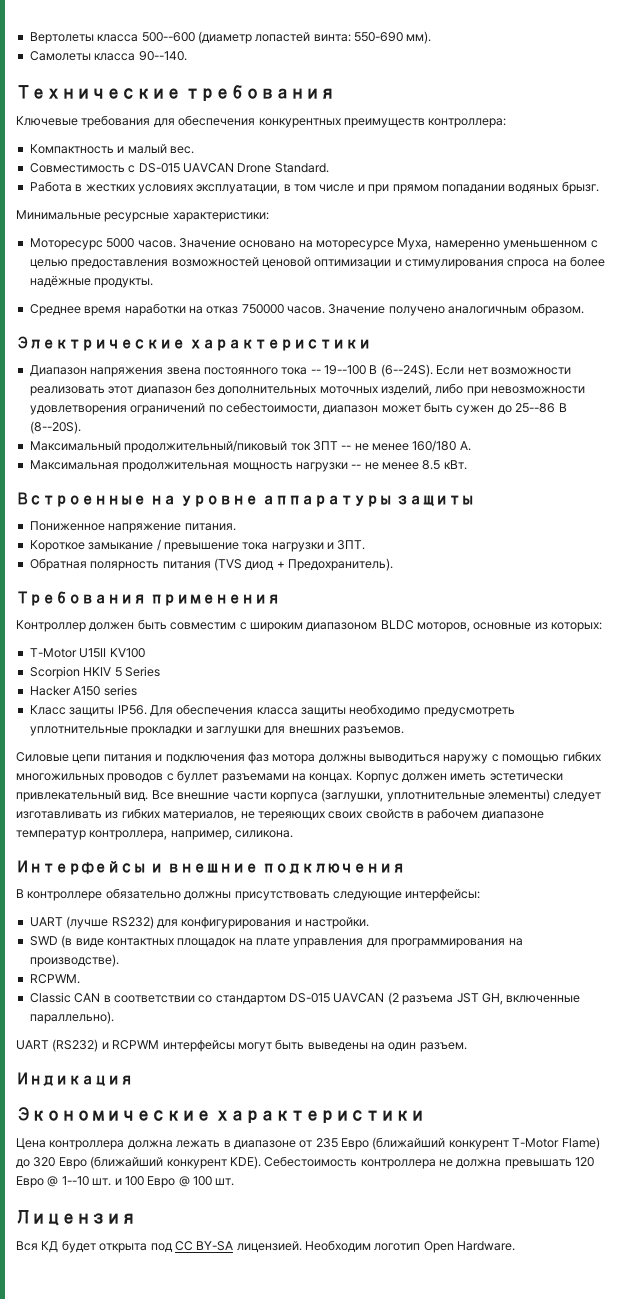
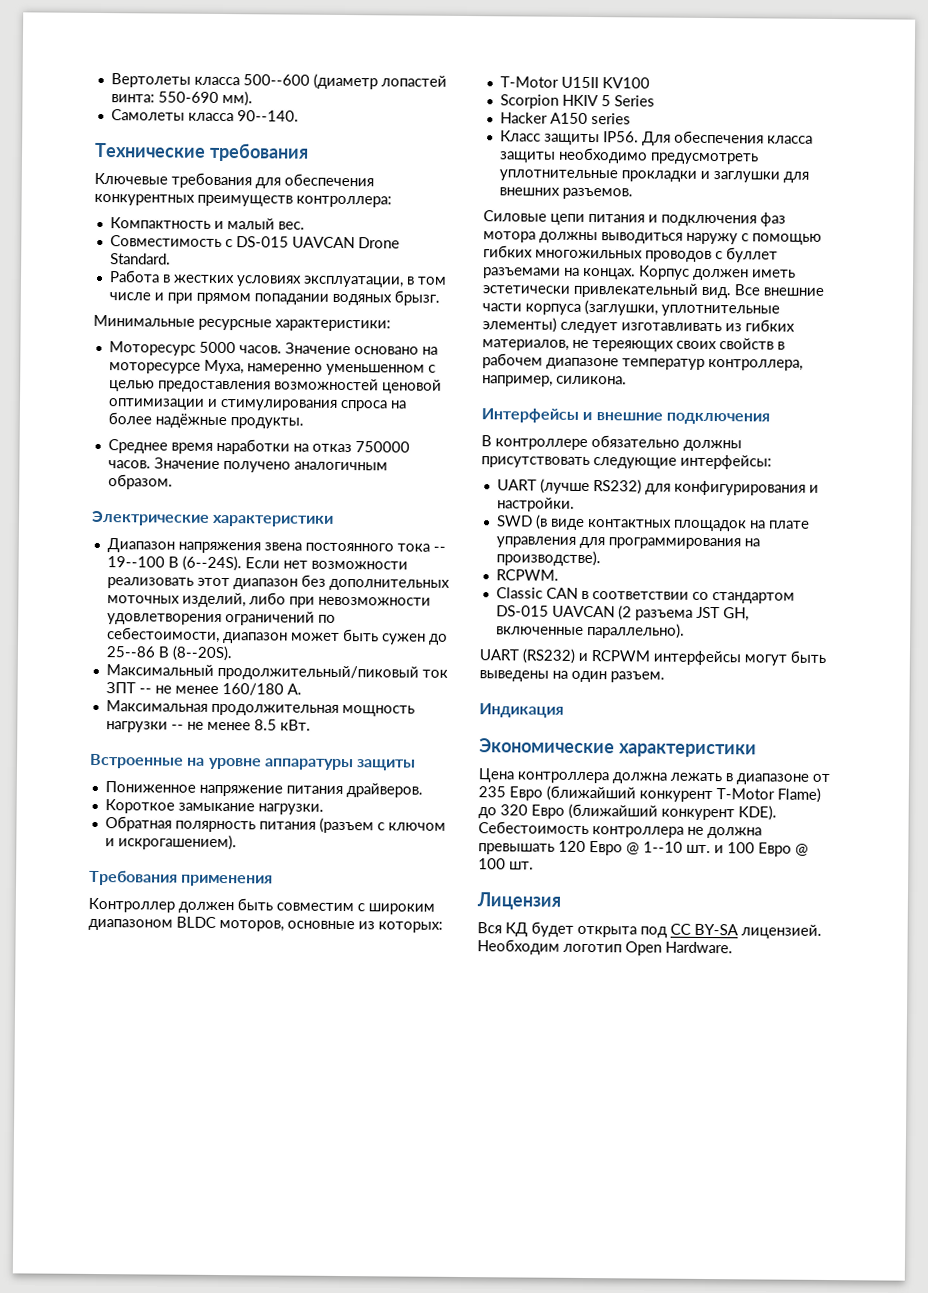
[184,523,236,531] питания. -> [285,783,423,798] питания драйверов.
[156,539,366,552] [29,558,393,571] / превышение тока нагрузки и ЗПТ. // Обратная полярность питания (TVS диод + Предохранитель). -> [257,803,324,815] [104,816,446,834] [104,834,237,851] нагрузки. // Обратная полярность питания (разъем с ключом и искрогашением).

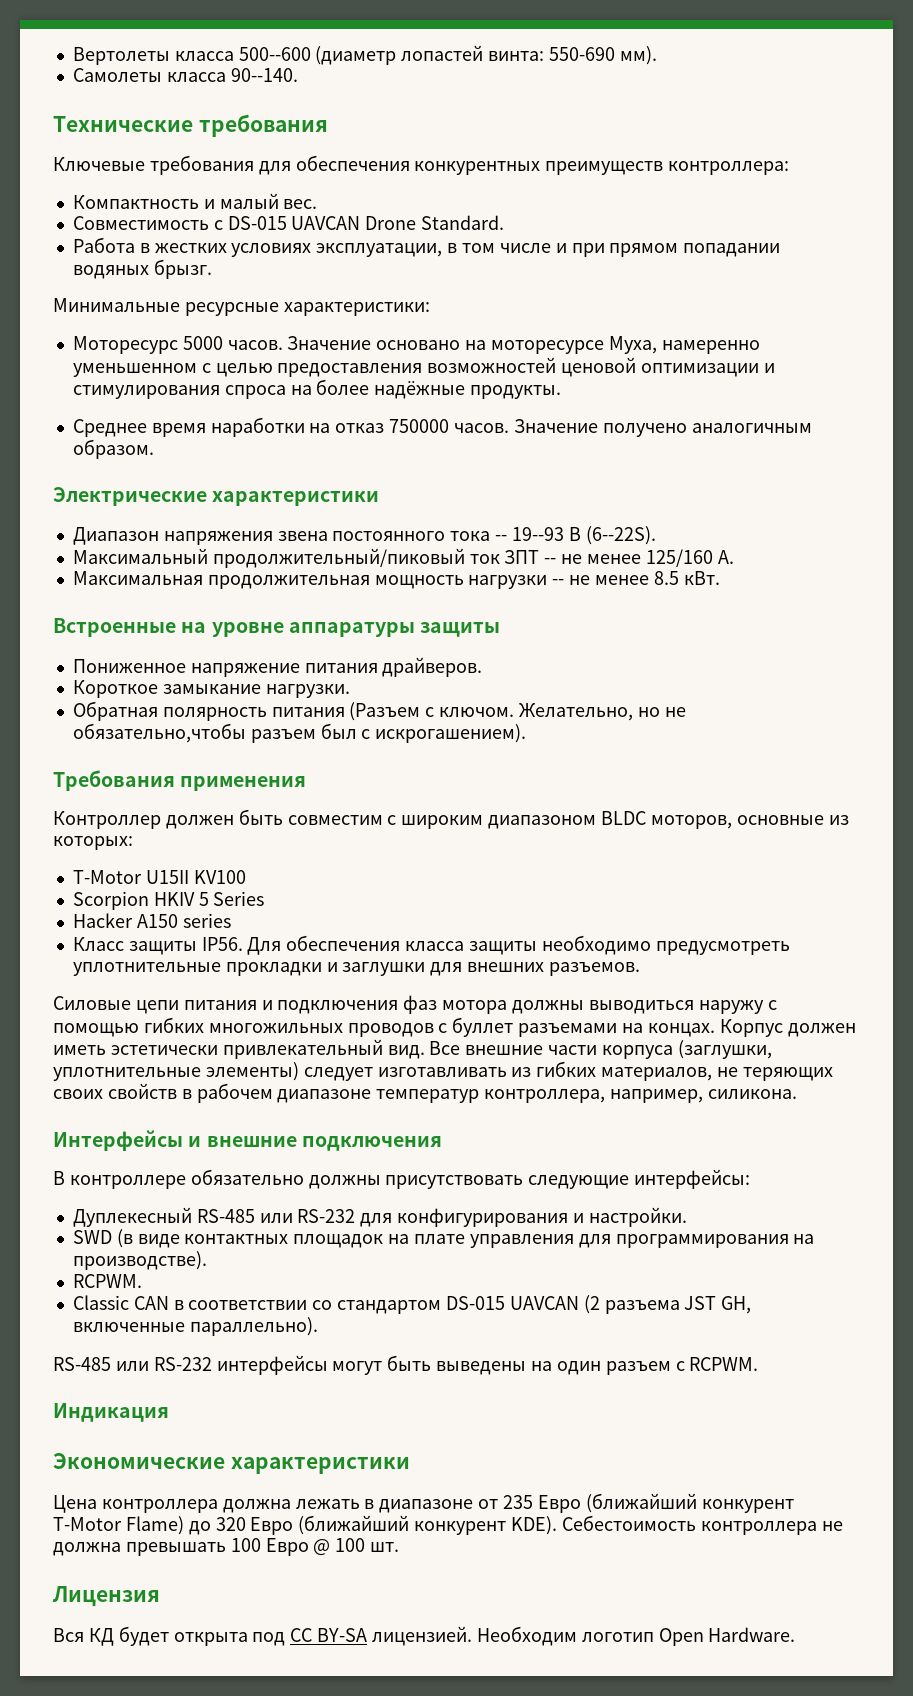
[106,555,408,572] [106,574,450,591] [106,592,431,608] [106,611,336,626] [106,627,448,645] [105,645,232,662] 19--100 В (6--24S). Если нет возможности реализовать этот диапазон без дополнительных моточных изделий, либо при невозможности удовлетворения ограничений по себестоимости, диапазон может быть сужен до 25--86 В (8--20S). -> [511,526,656,545] 19--93 В (6--22S).
[221,683,284,696] 160/180 -> [645,549,713,567] 125/160
[318,817,446,834] [104,838,115,847] (разъем с ключом и -> [349,702,686,721] [72,723,371,743] (Разъем с ключом. Желательно, но не обязательно,чтобы разъем был с
[592,340,674,352] тереяющих -> [742,1067,833,1081] теряющих
[496,478,642,495] UART (лучше RS232) -> [72,1207,356,1227] Дуплекесный RS-485 или RS-232
[479,648,650,664] UART (RS232) и RCPWM -> [53,1357,212,1371] RS-485 или RS-232
[610,671,665,683] разъем. -> [605,1357,759,1375] разъем с RCPWM.
[558,840,724,856] 120 Евро @ 1--10 шт. и -> (226, 1549) none

